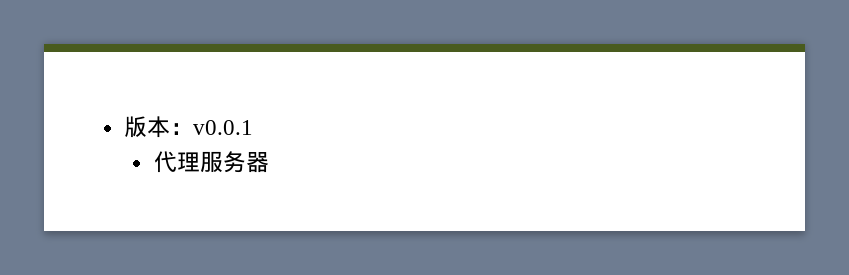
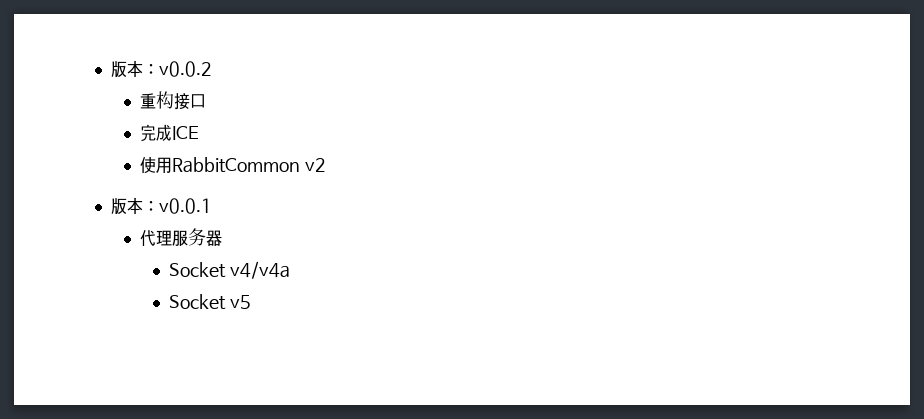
[124,116,194,138] 版本： -> [110,60,212,78] [139,91,206,110] [139,124,199,142] [139,157,326,174] [110,197,159,215] 版本：v0.0.2 // 重构接口 // 完成ICE // 使用RabbitCommon v2 // 版本：
(270, 162) none -> [169,261,290,279] [169,294,251,310] // Socket v4/v4a // Socket v5

